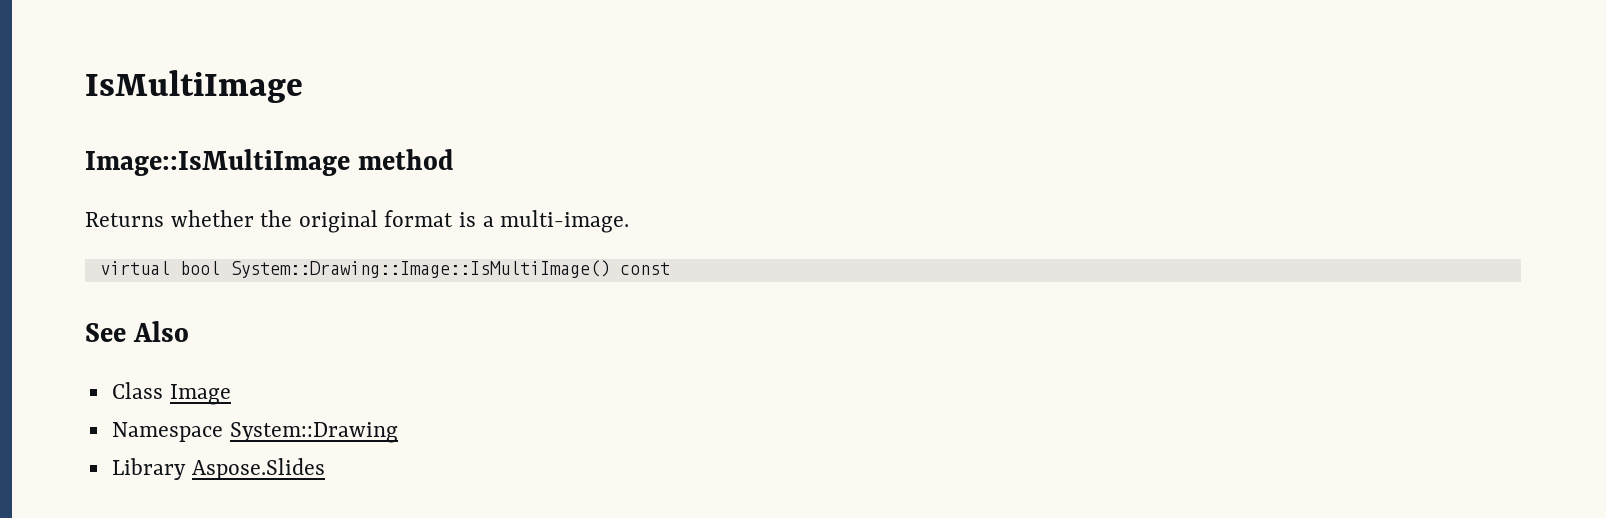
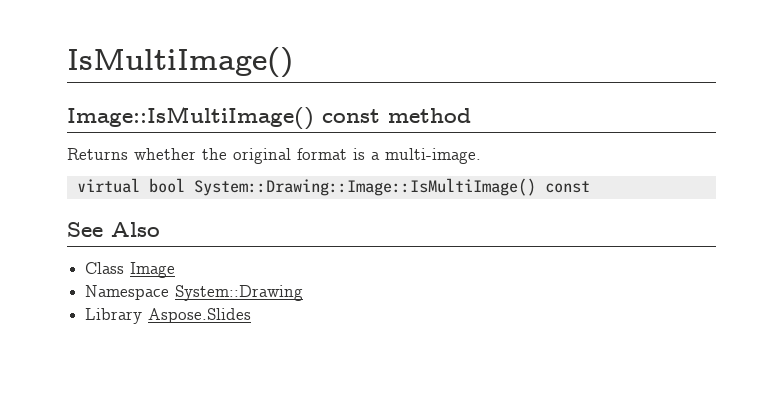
[85,70,303,103] [85,149,350,176] IsMultiImage // Image::IsMultiImage -> [67,47,293,78] [67,106,380,130] IsMultiImage() // Image::IsMultiImage() const

